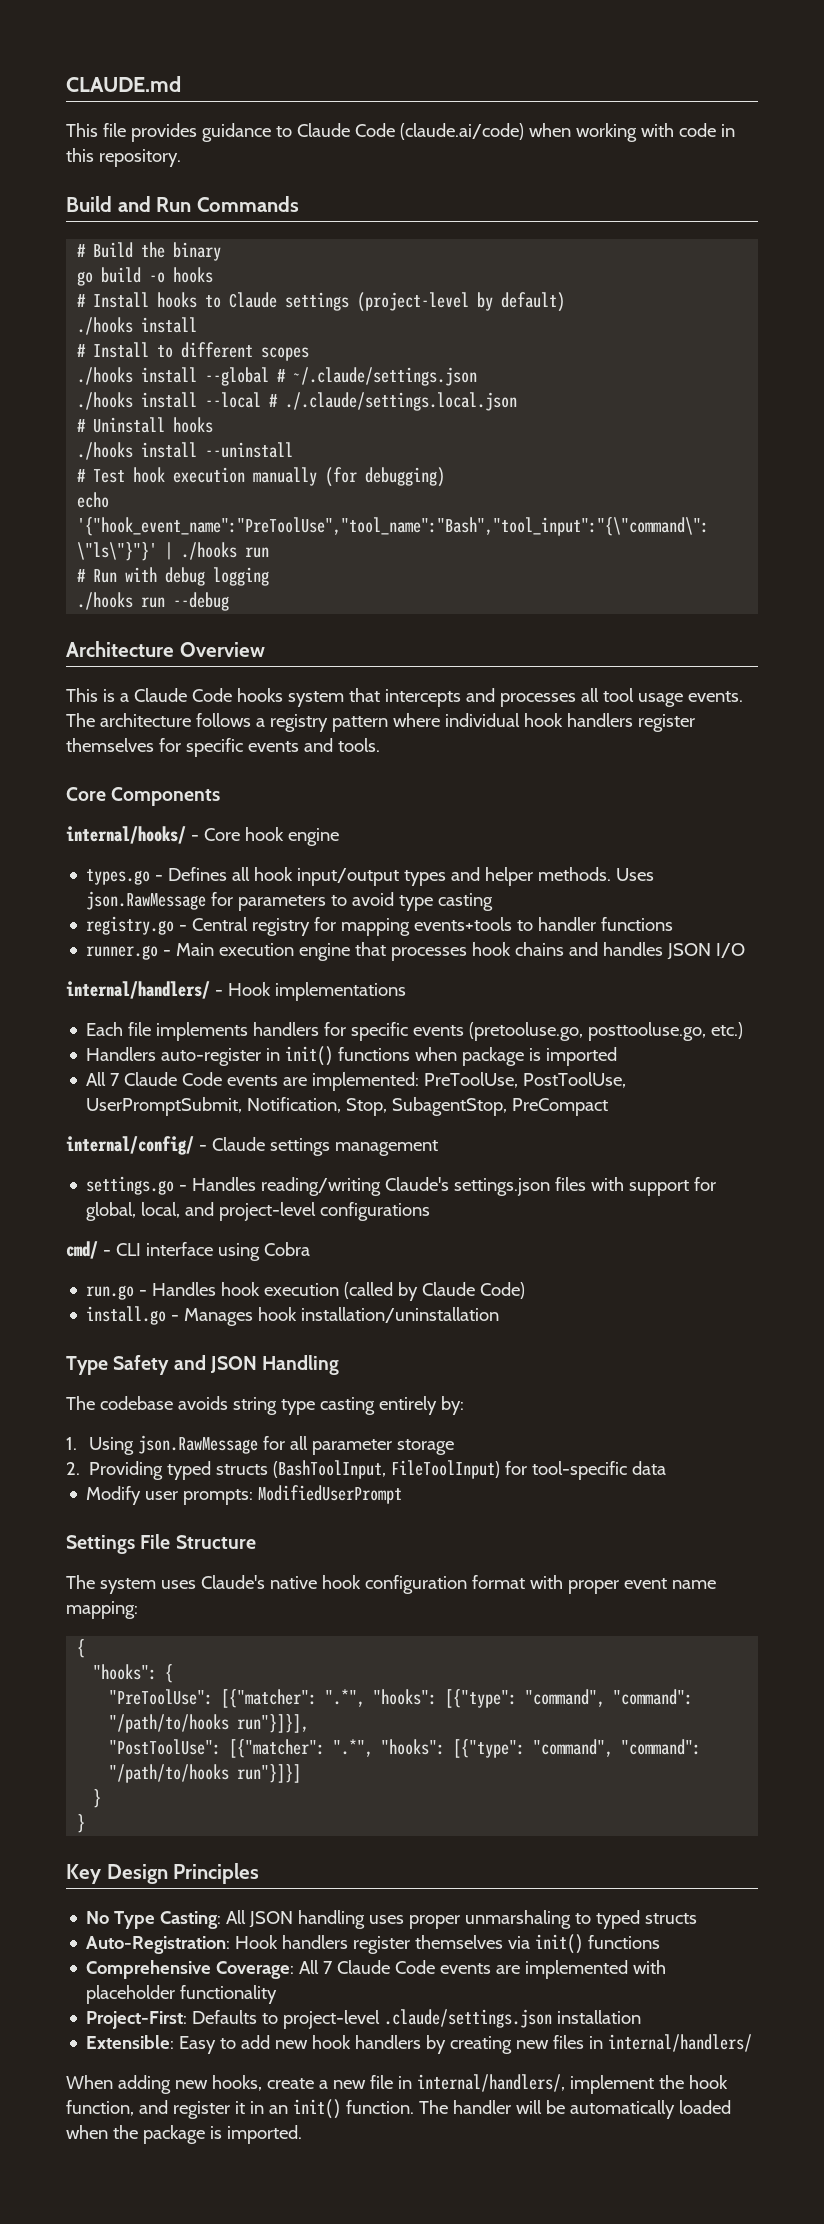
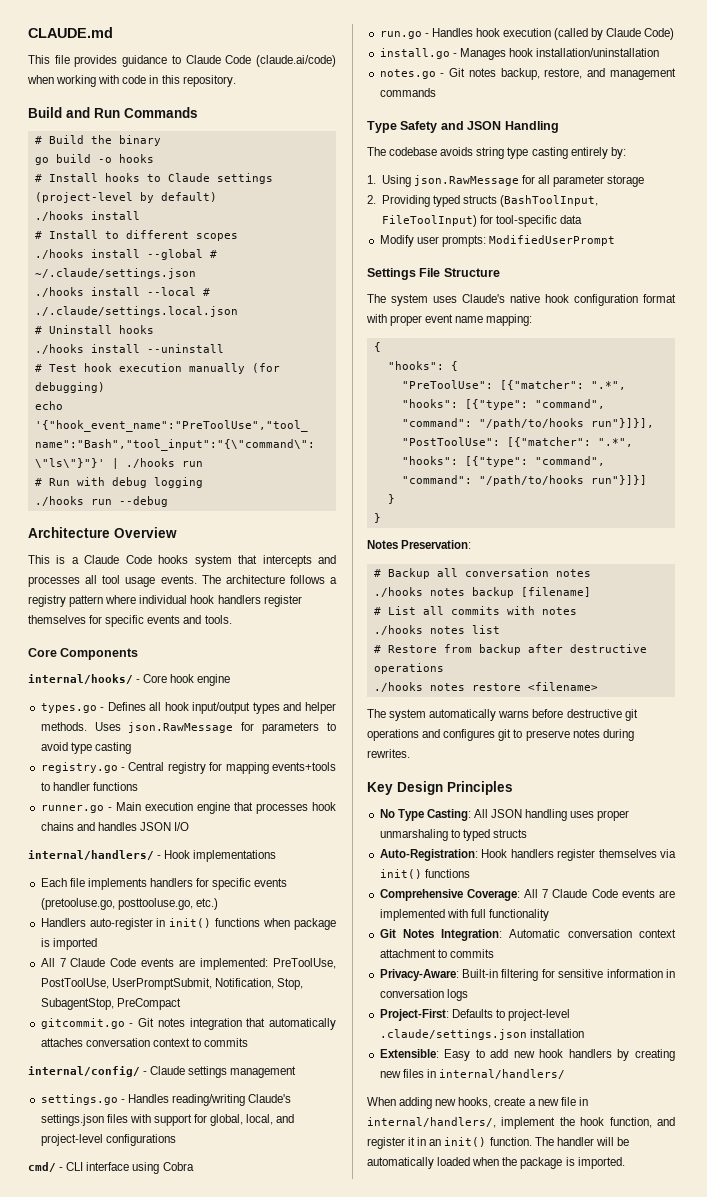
(609, 1107) none -> [40,1018,336,1030] [40,1038,249,1047] // gitcommit.go - Git notes integration that automatically attaches conversation context to commits
(500, 1315) none -> [379,68,676,80] [379,88,436,97] // notes.go - Git notes backup, restore, and management commands
(86, 1823) none -> [367,540,472,549] [373,568,591,579] [373,587,591,598] [373,606,577,615] [373,625,500,635] [373,644,647,655] [373,663,444,674] [373,682,598,692] [367,709,638,721] [367,729,634,741] [367,749,410,758] // Notes Preservation: // # Backup all conversation notes // ./hooks notes backup [filename] // # List all commits with notes // ./hooks notes list // # Restore from backup after destructive operations // ./hooks notes restore <filename> // The system automatically warns before destructive git operations and configures git to preserve notes during rewrites.
[86,1985,176,2004] placeholder -> [470,909,486,918] full
(278, 1994) none -> [379,929,676,941] [379,949,494,958] [379,969,675,981] [379,989,468,1001] // Git Notes Integration: Automatic conversation context attachment to commits // Privacy-Aware: Built-in filtering for sensitive information in conversation logs

